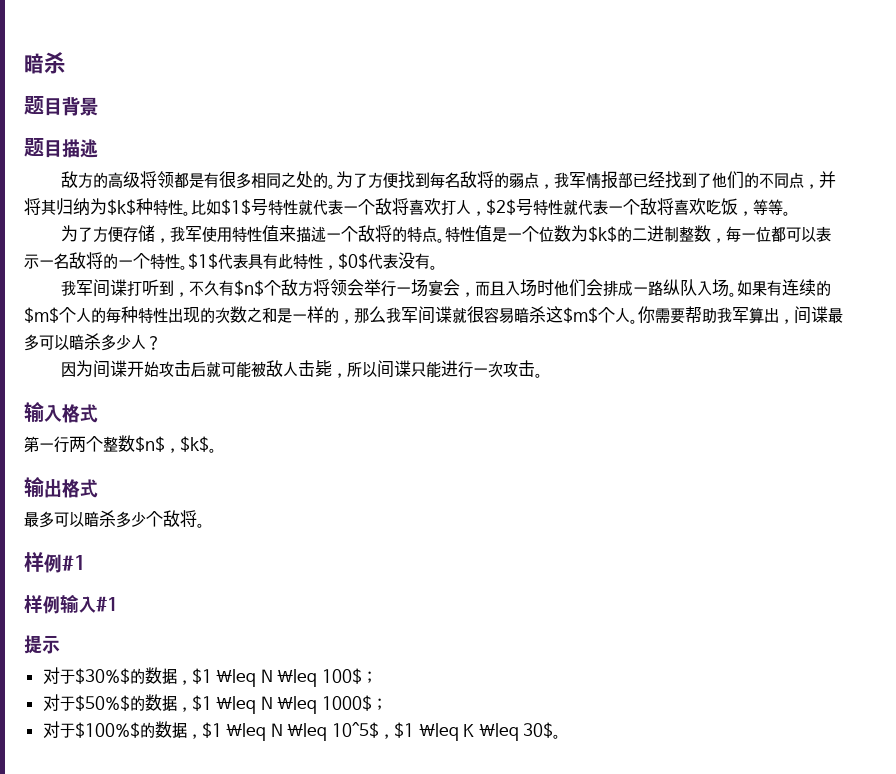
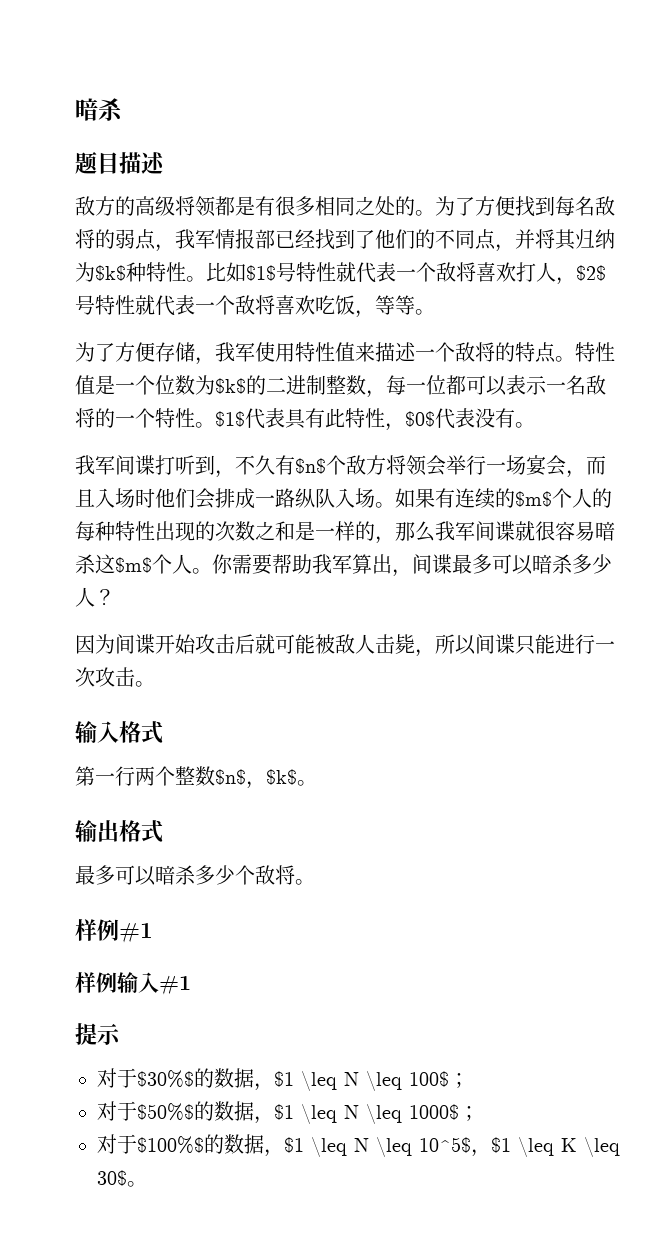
[24,52,66,74] [24,96,98,116] 暗杀 // 题目背景 -> [75,98,123,121] 暗杀

